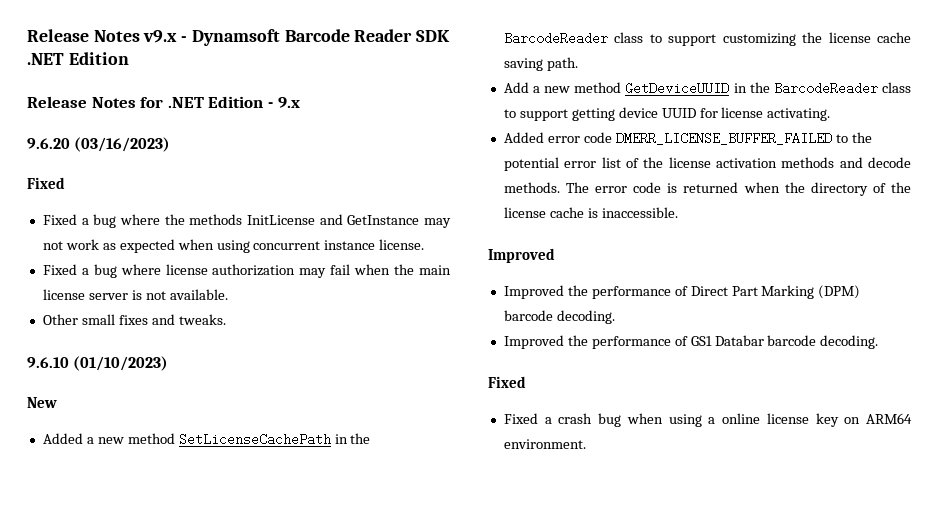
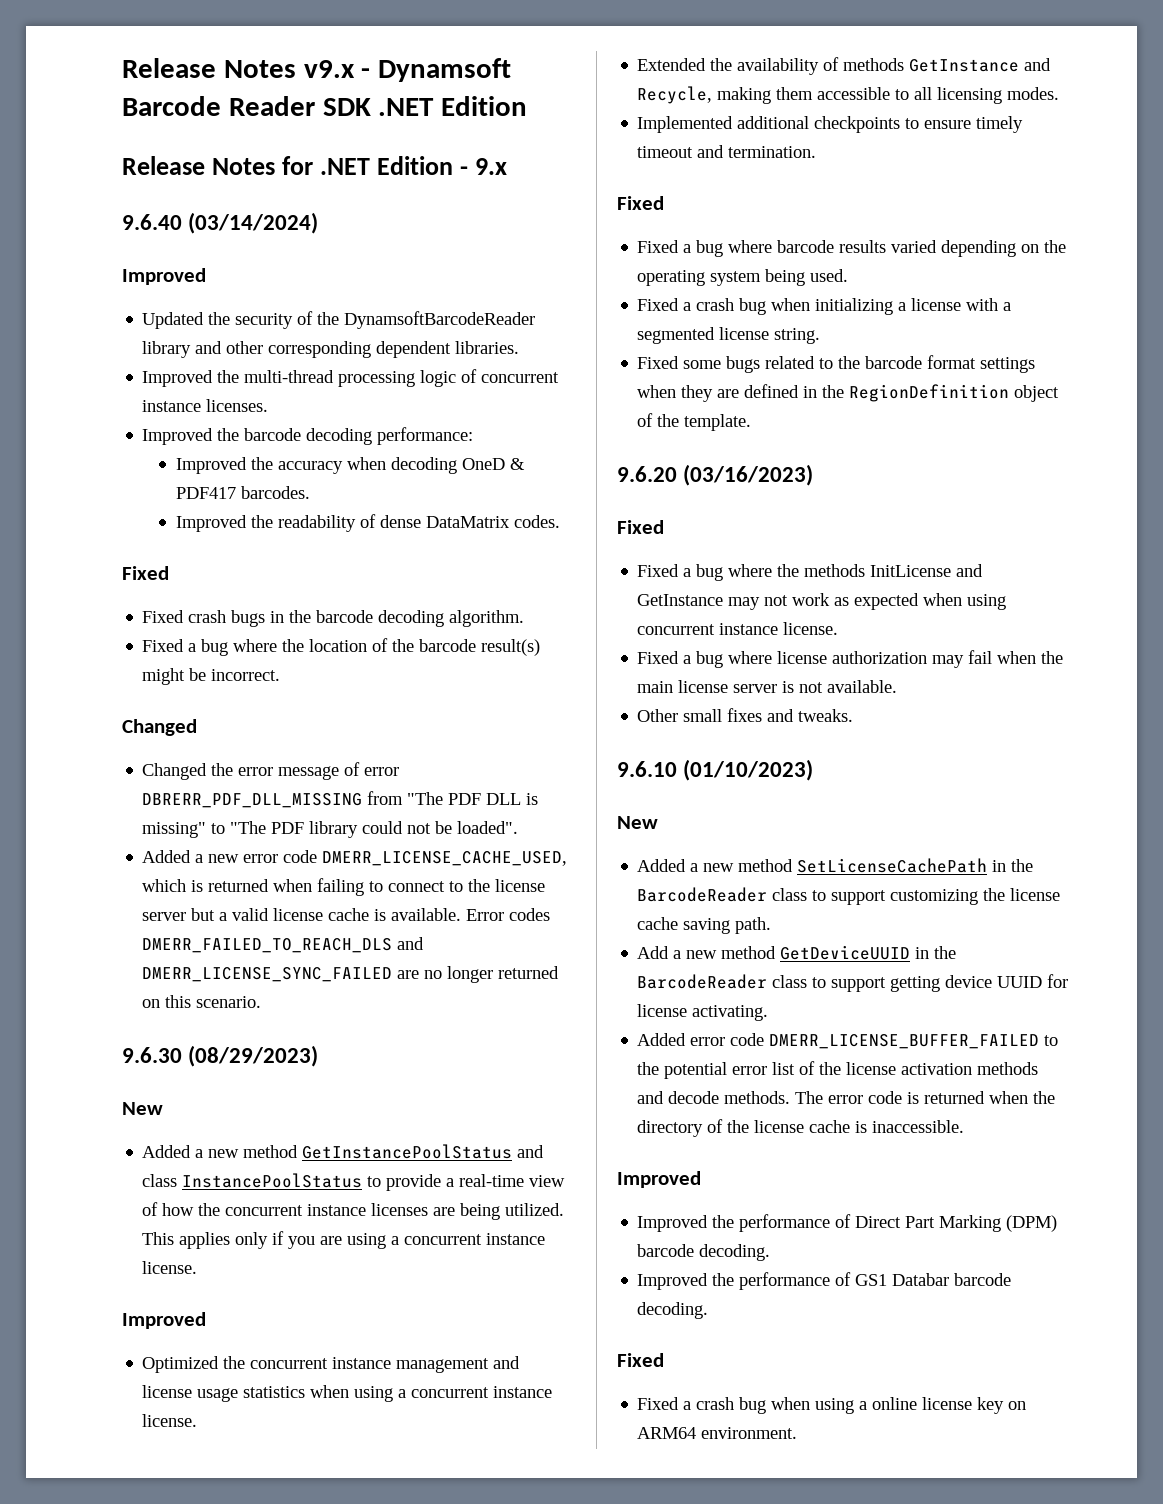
(300, 102) none -> [122,212,319,234] [122,268,206,285] [142,311,536,329] [142,341,520,358] [142,369,560,387] [142,399,269,412] [142,427,474,445] [176,457,526,474] [176,486,311,499] [176,514,561,532] [122,566,169,580] [142,610,525,627] [142,638,541,656] [142,668,281,685] [122,719,197,736] [142,762,400,780] [142,791,539,808] [142,821,519,838] [142,850,568,866] [142,878,546,896] [142,908,551,921] [142,937,425,953] [142,966,560,983] [142,995,262,1008] [122,1045,319,1067] [122,1102,163,1115] [142,1144,545,1159] [142,1173,566,1191] [142,1202,565,1220] [142,1231,546,1249] [142,1261,198,1274] [122,1312,206,1329] [142,1356,521,1373] [142,1385,553,1402] [142,1414,198,1427] [637,57,1052,75] [637,86,1060,104] [637,116,1024,133] [637,145,817,158] [617,196,664,210] [637,240,1067,257] [637,269,849,286] [637,298,1012,315] [637,327,821,344] [637,355,1036,373] [637,384,1060,402] [637,413,752,431] // 9.6.40 (03/14/2024) // Improved // Updated the security of the DynamsoftBarcodeReader library and other corresponding dependent libraries. // Improved the multi-thread processing logic of concurrent instance licenses. // Improved the barcode decoding performance: // Improved the accuracy when decoding OneD & PDF417 barcodes. // Improved the readability of dense DataMatrix codes. // Fixed // Fixed crash bugs in the barcode decoding algorithm. // Fixed a bug where the location of the barcode result(s) might be incorrect. // Changed // Changed the error message of error DBRERR_PDF_DLL_MISSING from "The PDF DLL is missing" to "The PDF library could not be loaded". // Added a new error code DMERR_LICENSE_CACHE_USED, which is returned when failing to connect to the license server but a valid license cache is available. Error codes DMERR_FAILED_TO_REACH_DLS and DMERR_LICENSE_SYNC_FAILED are no longer returned on this scenario. // 9.6.30 (08/29/2023) // New // Added a new method GetInstancePoolStatus and class InstancePoolStatus to provide a real-time view of how the concurrent instance licenses are being utilized. This applies only if you are using a concurrent instance license. // Improved // Optimized the concurrent instance management and license usage statistics when using a concurrent instance license. // Extended the availability of methods GetInstance and Recycle, making them accessible to all licensing modes. // Implemented additional checkpoints to ensure timely timeout and termination. // Fixed // Fixed a bug where barcode results varied depending on the operating system being used. // Fixed a crash bug when initializing a license with a segmented license string. // Fixed some bugs related to the barcode format settings when they are defined in the RegionDefinition object of the template.

